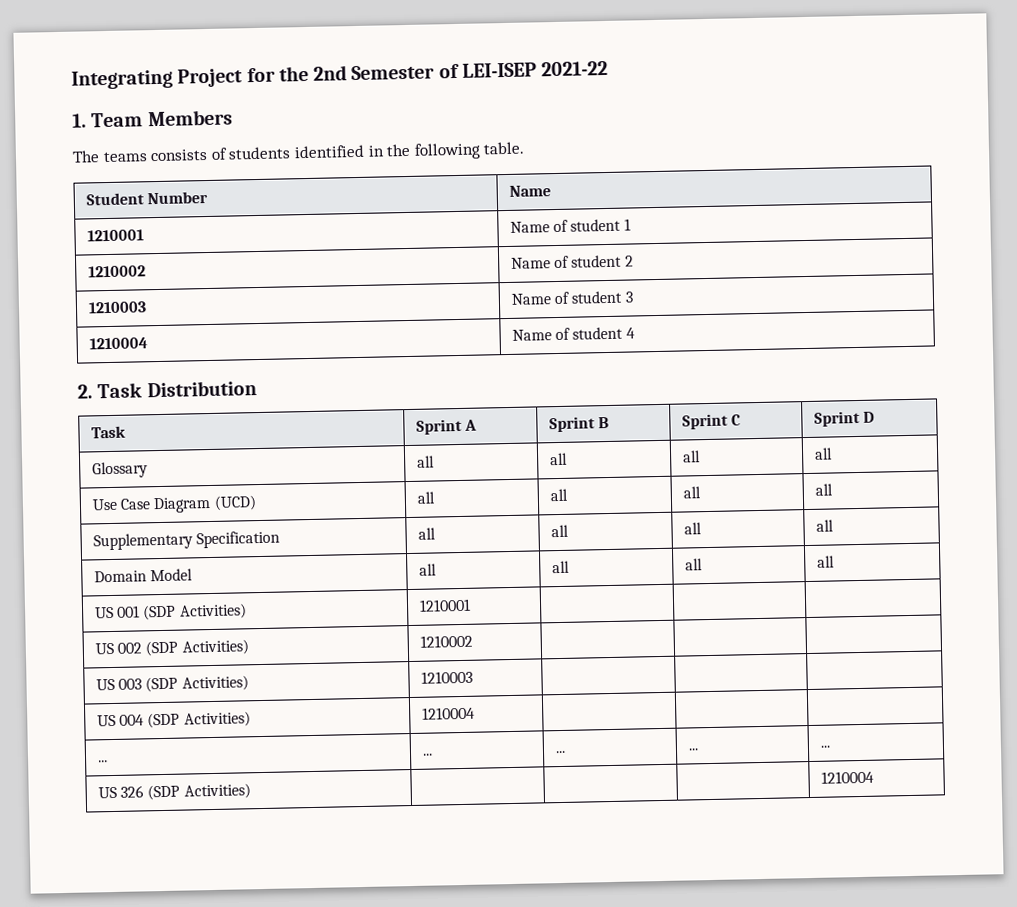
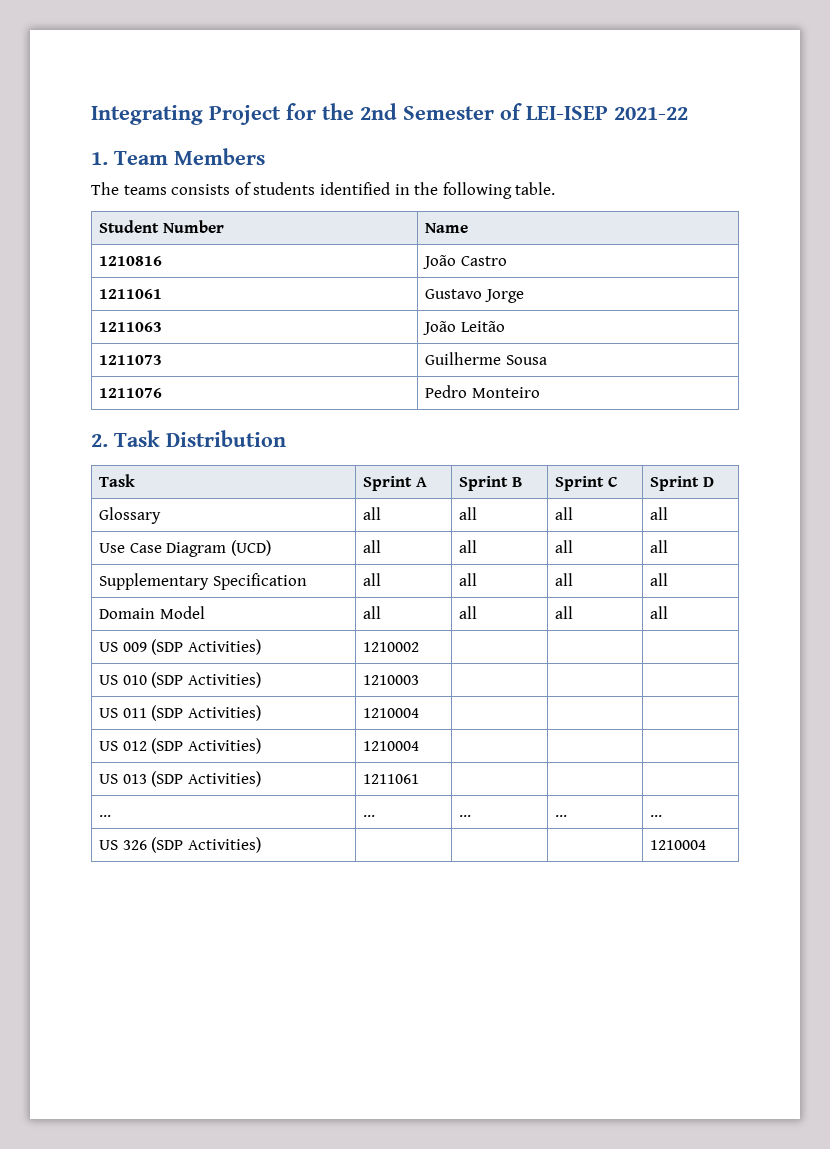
[87,229,145,242] [510,218,631,233] [88,265,147,278] [511,254,634,269] [88,301,148,314] [511,290,633,305] [89,337,149,350] [512,326,635,341] 1210001 | Name of student 1 // 1210002 | Name of student 2 // 1210003 | Name of student 3 // 1210004 | Name of student 4 -> [99,256,163,266] [423,255,507,269] [99,289,163,299] [425,289,524,303] [99,322,163,332] [423,321,505,335] [99,355,163,365] [425,352,547,365] [99,388,163,398] [425,385,540,398] 1210816 | João Castro // 1211061 | Gustavo Jorge // 1211063 | João Leitão // 1211073 | Guilherme Sousa // 1211076 | Pedro Monteiro
[116,603,247,621] [419,598,472,612] [95,642,143,655] 001 (SDP Activities) | 1210001 | | | // US 002 -> [122,642,147,652] 009
[118,678,143,690] 003 -> [122,675,147,685] 010
[119,711,251,729] [422,706,476,720] 004 (SDP Activities) | 1210004 | | | -> [122,705,261,721] [363,708,420,718] [99,738,261,754] [363,741,420,751] [99,771,261,787] [363,774,420,784] 011 (SDP Activities) | 1210004 | | | // US 012 (SDP Activities) | 1210004 | | | // US 013 (SDP Activities) | 1211061 | | |

